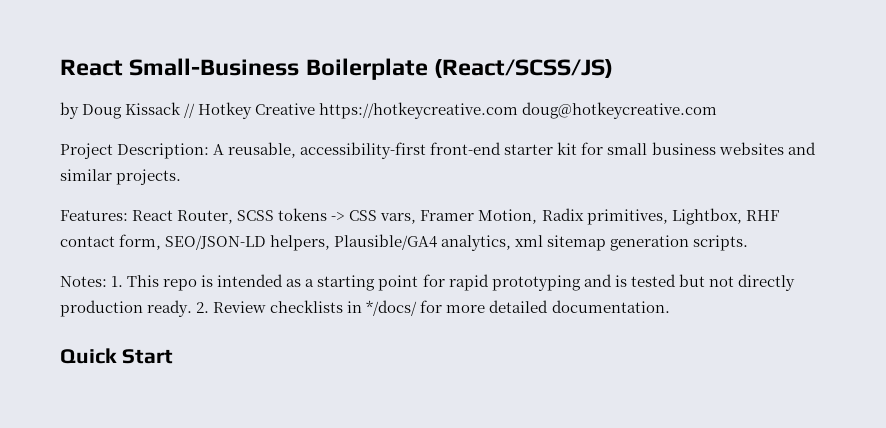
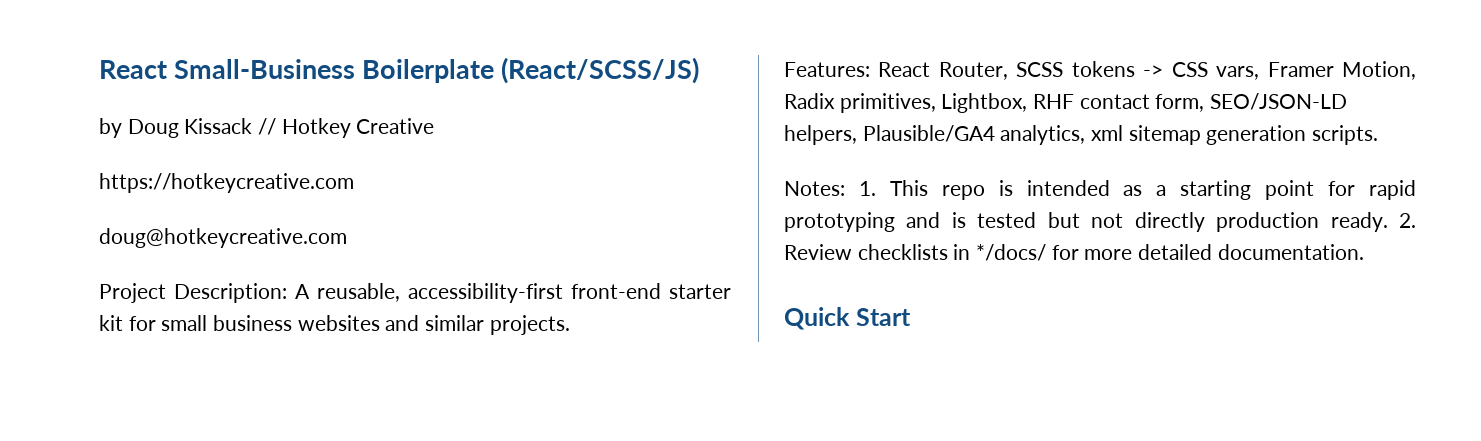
(316, 109) none -> (435, 126) //
(519, 110) none -> (354, 183) //

